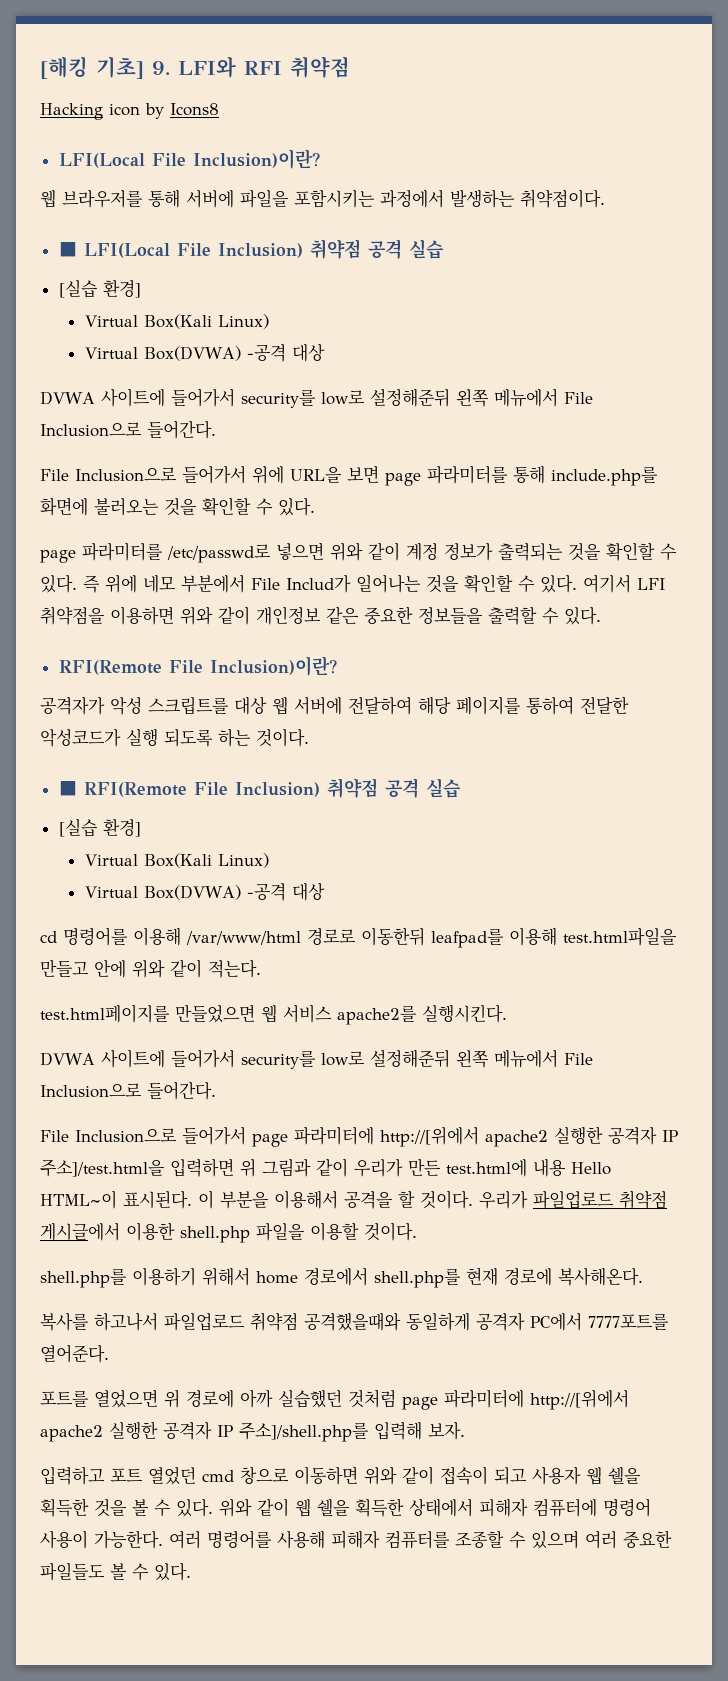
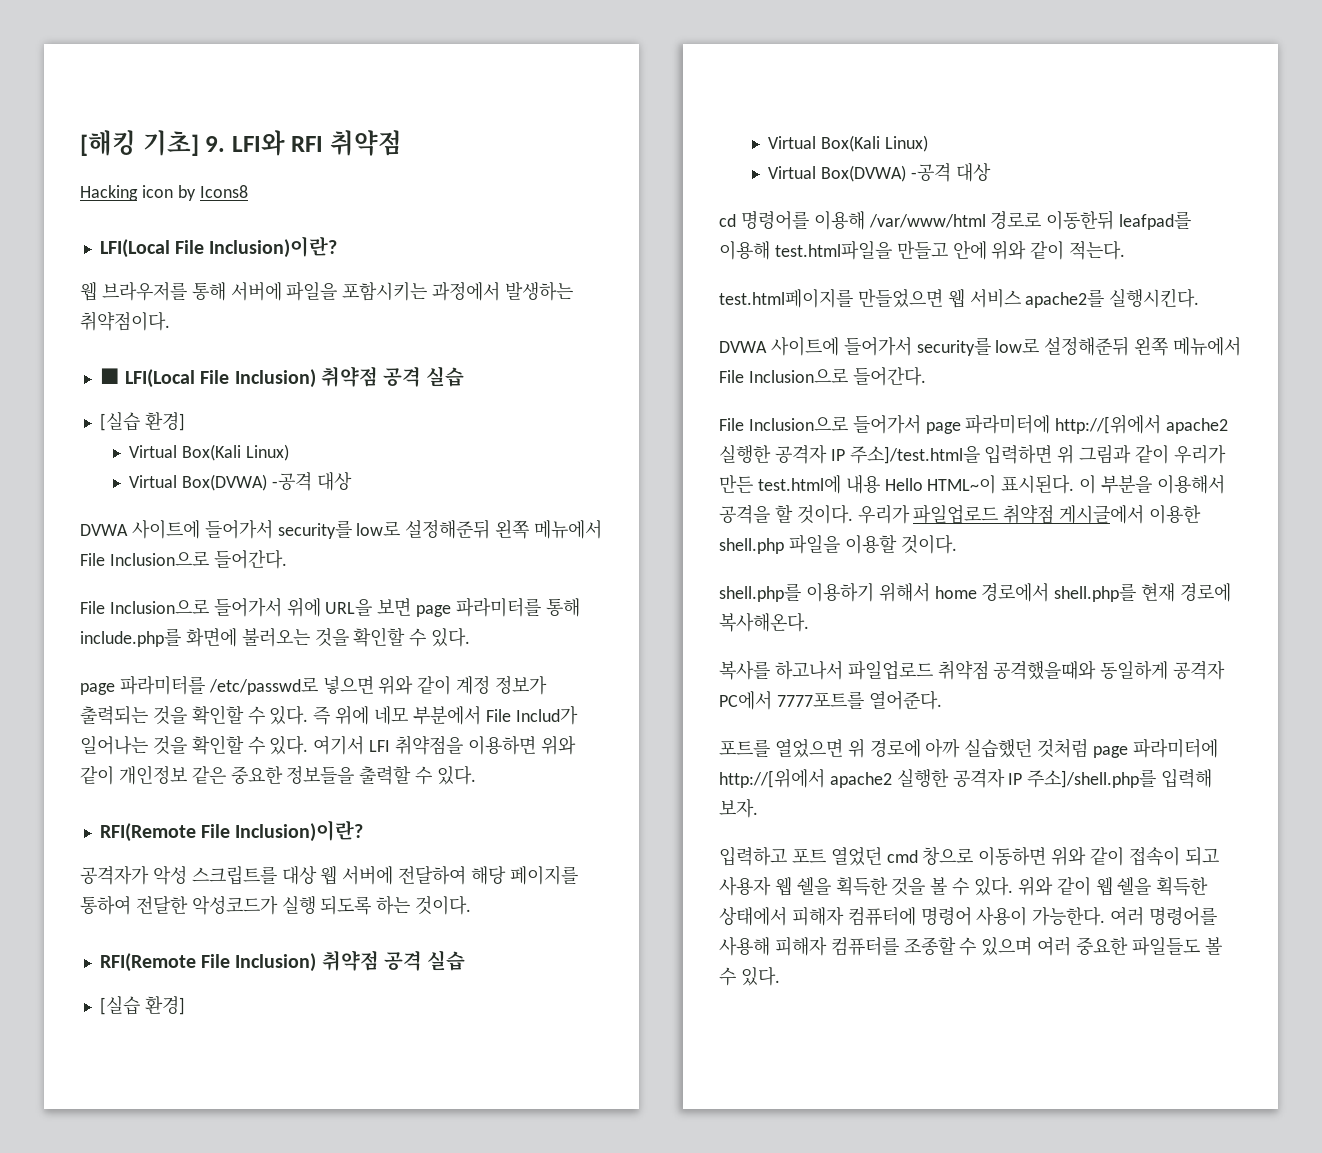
[58,781,77,796] ■ -> (472, 905) none

